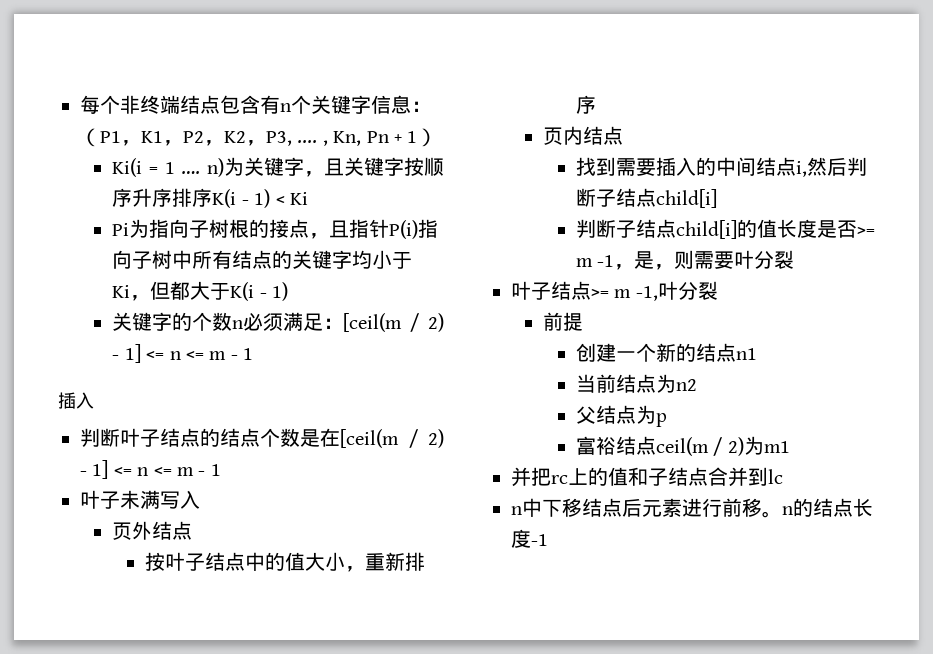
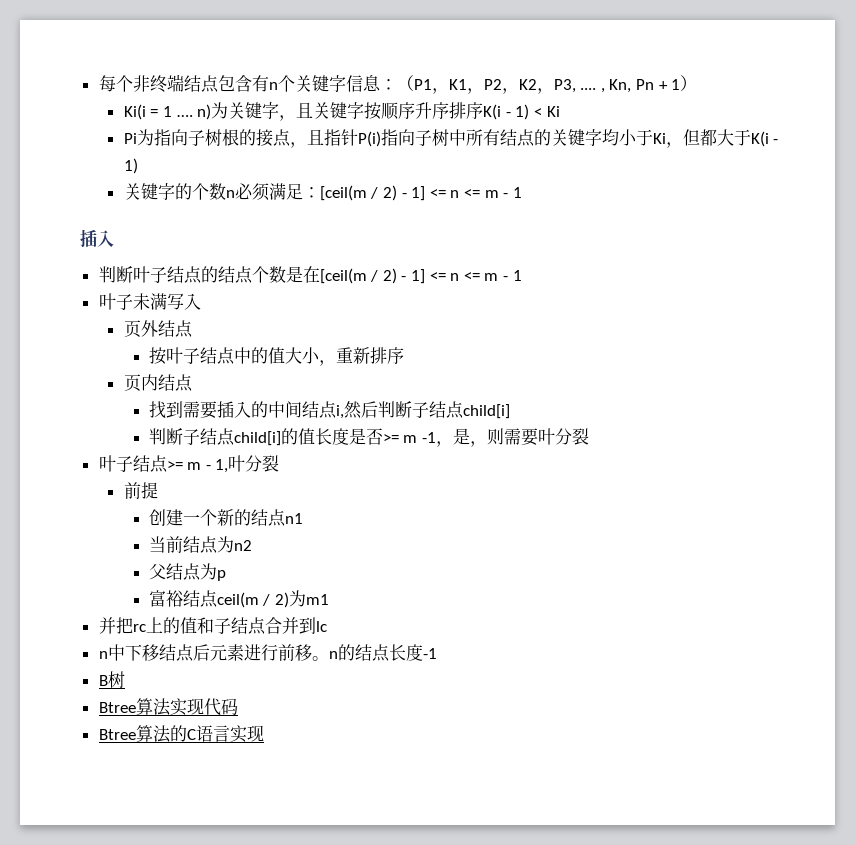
[635,286,658,301] -1, -> [205,459,229,473] - 1,
(548, 540) none -> [98,671,125,688] [98,698,238,716] [98,725,264,743] // B树 // Btree算法实现代码 // Btree算法的C语言实现

